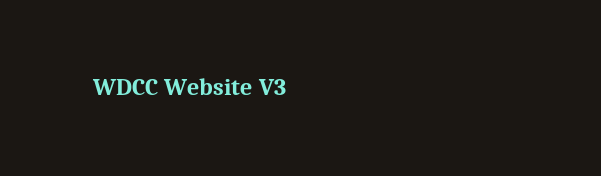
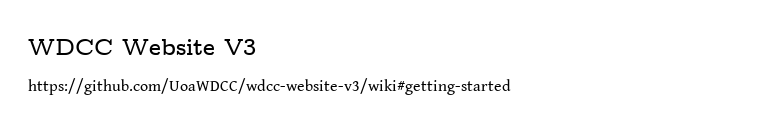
(286, 87) none -> [28,78,511,95] // https://github.com/UoaWDCC/wdcc-website-v3/wiki#getting-started

